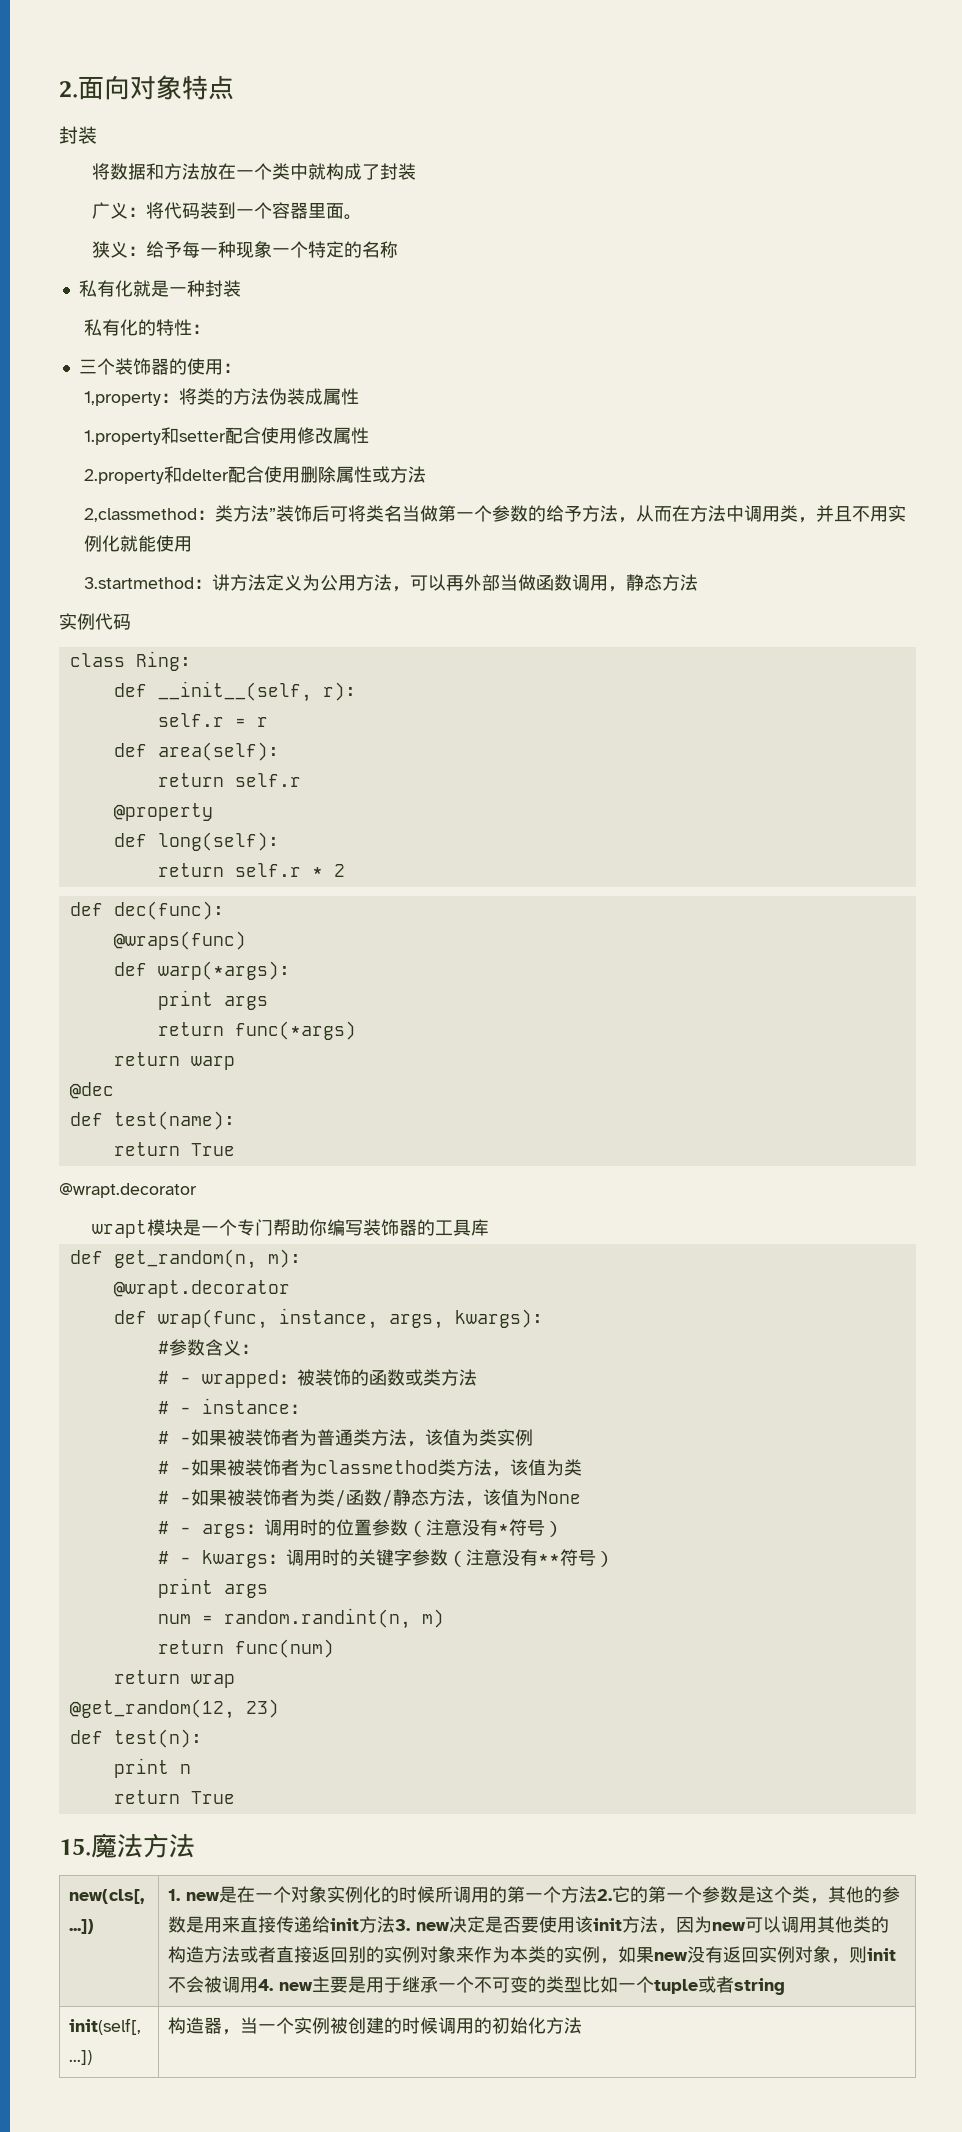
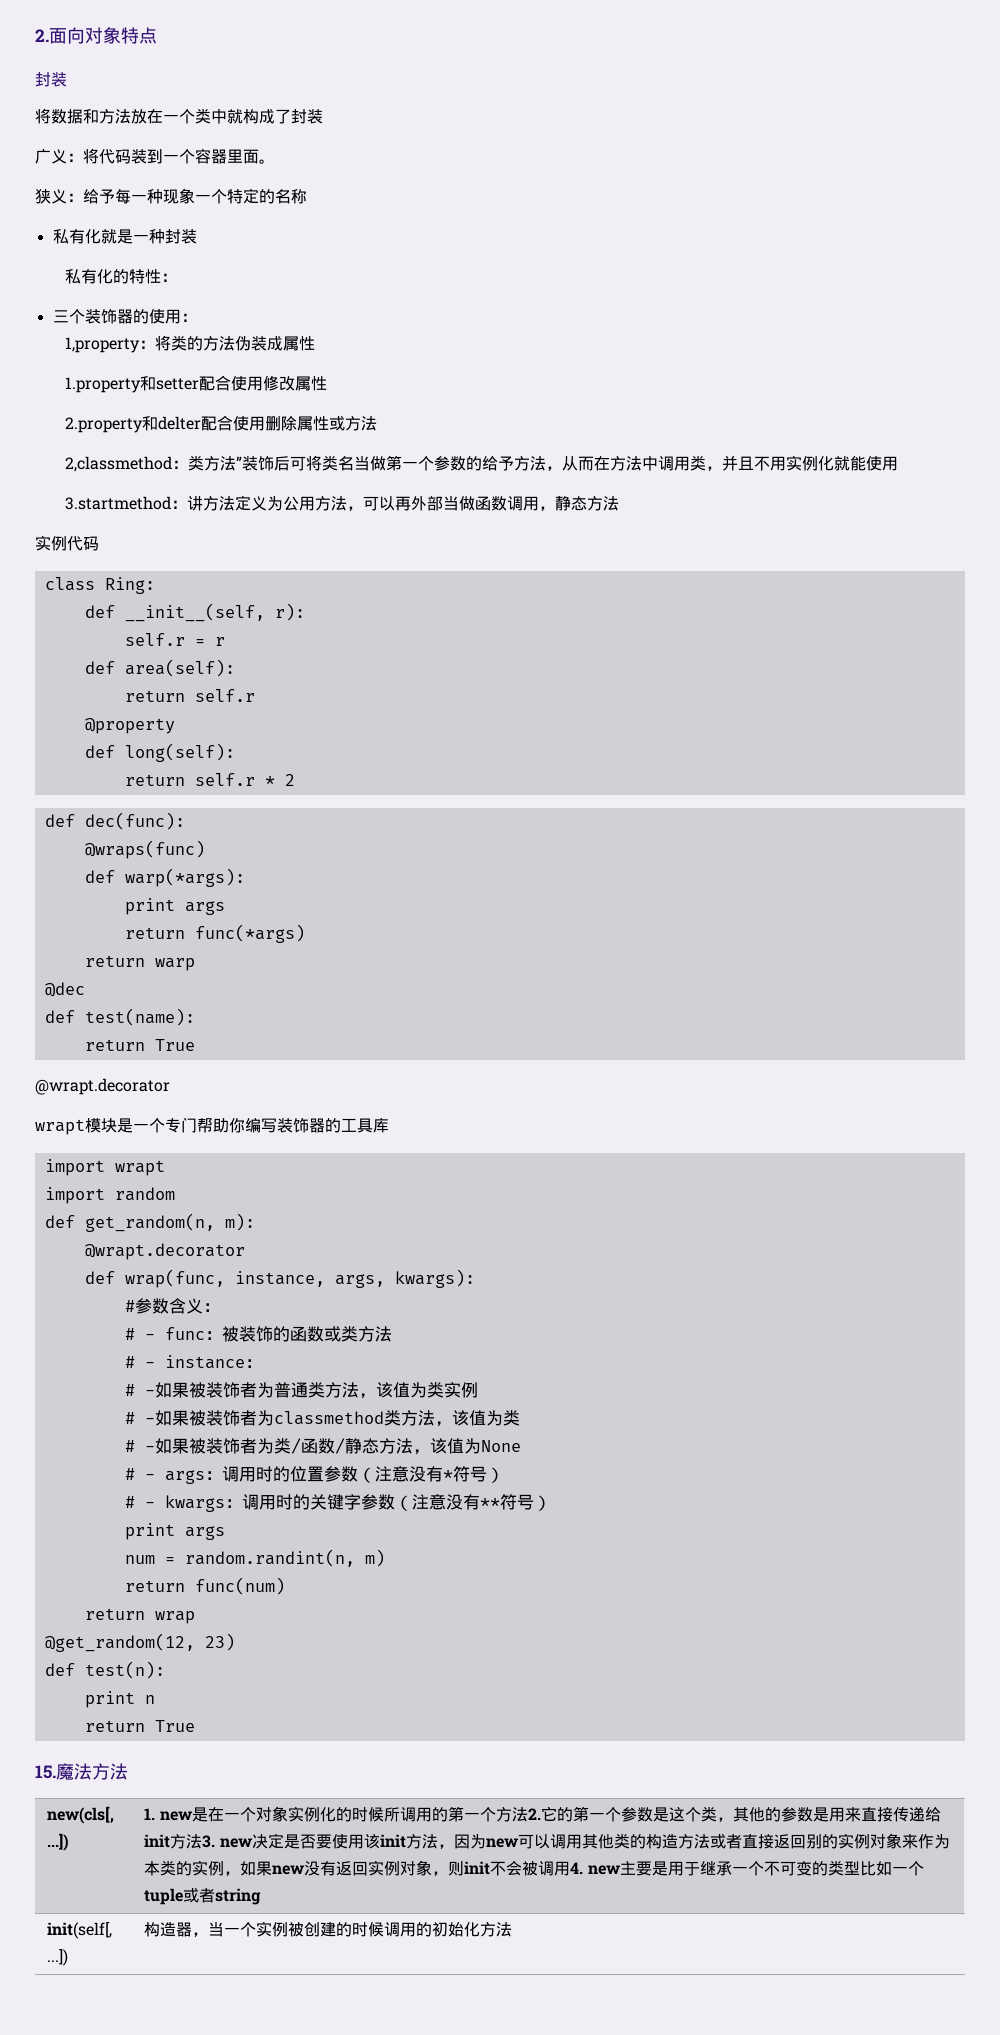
(490, 1227) none -> [44,1159,165,1176] [44,1187,175,1204] // import wrapt // import random
[201,1370,279,1388] wrapped -> [164,1327,205,1340] func

